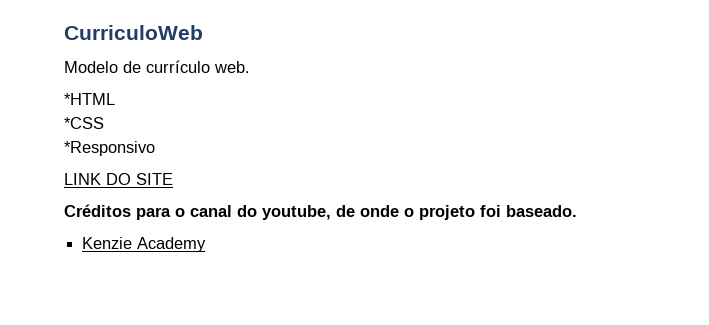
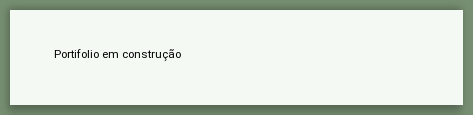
[64,25,203,40] [64,60,250,73] [64,93,115,105] [64,117,104,129] [64,141,155,156] [64,173,173,185] [64,204,577,220] [82,237,207,252] CurriculoWeb // Modelo de currículo web. // *HTML // *CSS // *Responsivo // LINK DO SITE // Créditos para o canal do youtube, de onde o projeto foi baseado. // Kenzie Academy -> [54,49,182,61] Portifolio em construção

